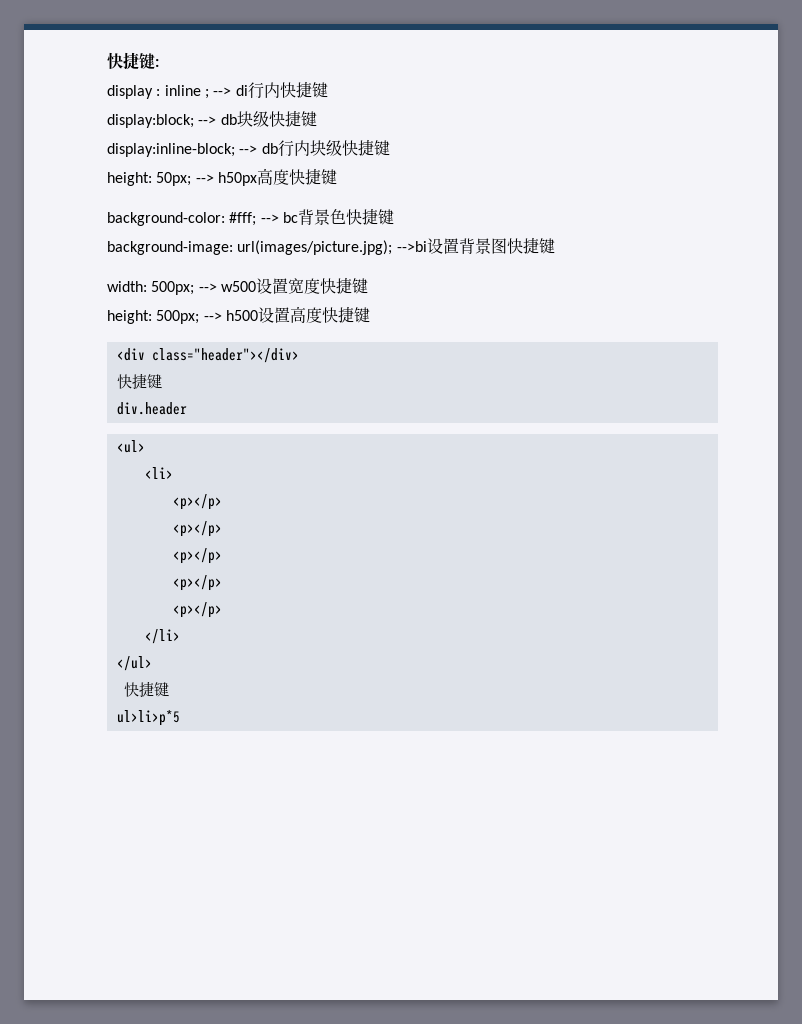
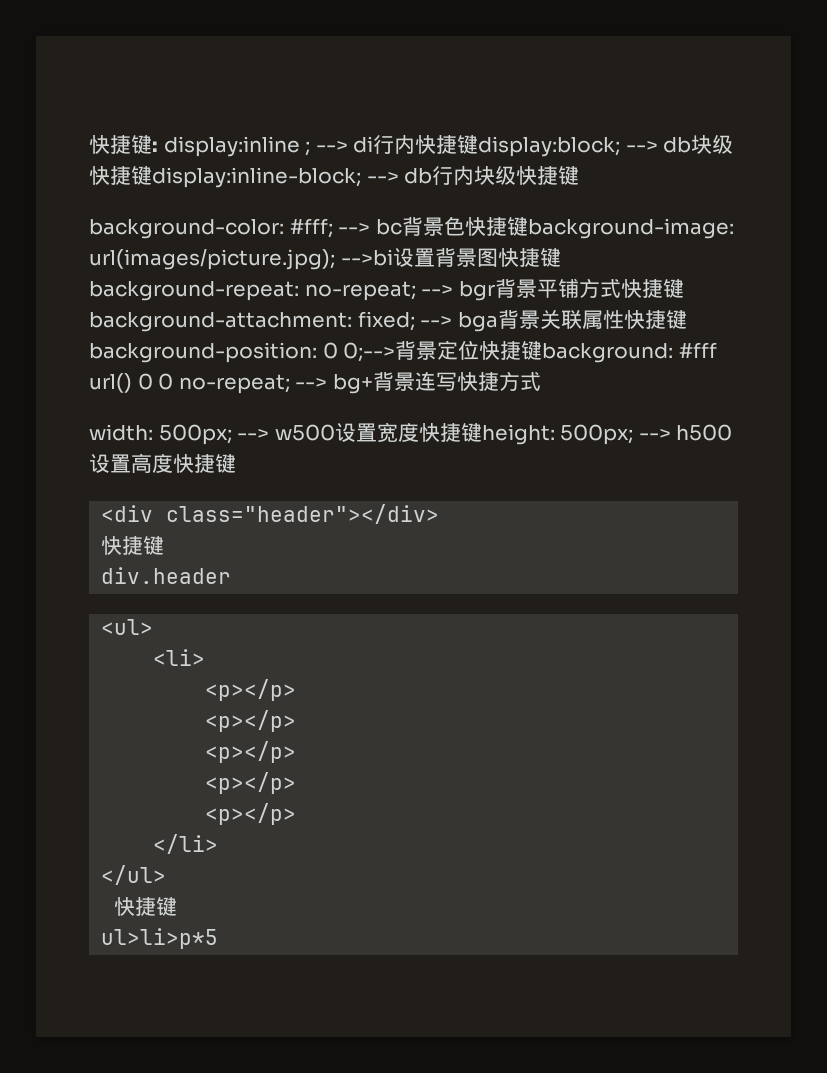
[107,85,201,99] // display : inline -> [163,136,300,157] display:inline
(328, 90) // -> (479, 144) none
(317, 119) // -> (152, 175) none
[107,168,337,186] // height: 50px; --> h50px高度快捷键 -> (580, 175) none
(394, 217) // -> (528, 226) none
(555, 246) none -> [89,278,684,301] [89,309,687,332] [89,340,717,363] [89,371,541,394] background-repeat: no-repeat; --> bgr背景平铺方式快捷键background-attachment: fixed; --> bga背景关联属性快捷键background-position: 0 0;-->背景定位快捷键background: #fff url() 0 0 no-repeat; --> bg+背景连写快捷方式
(368, 286) // -> (482, 432) none

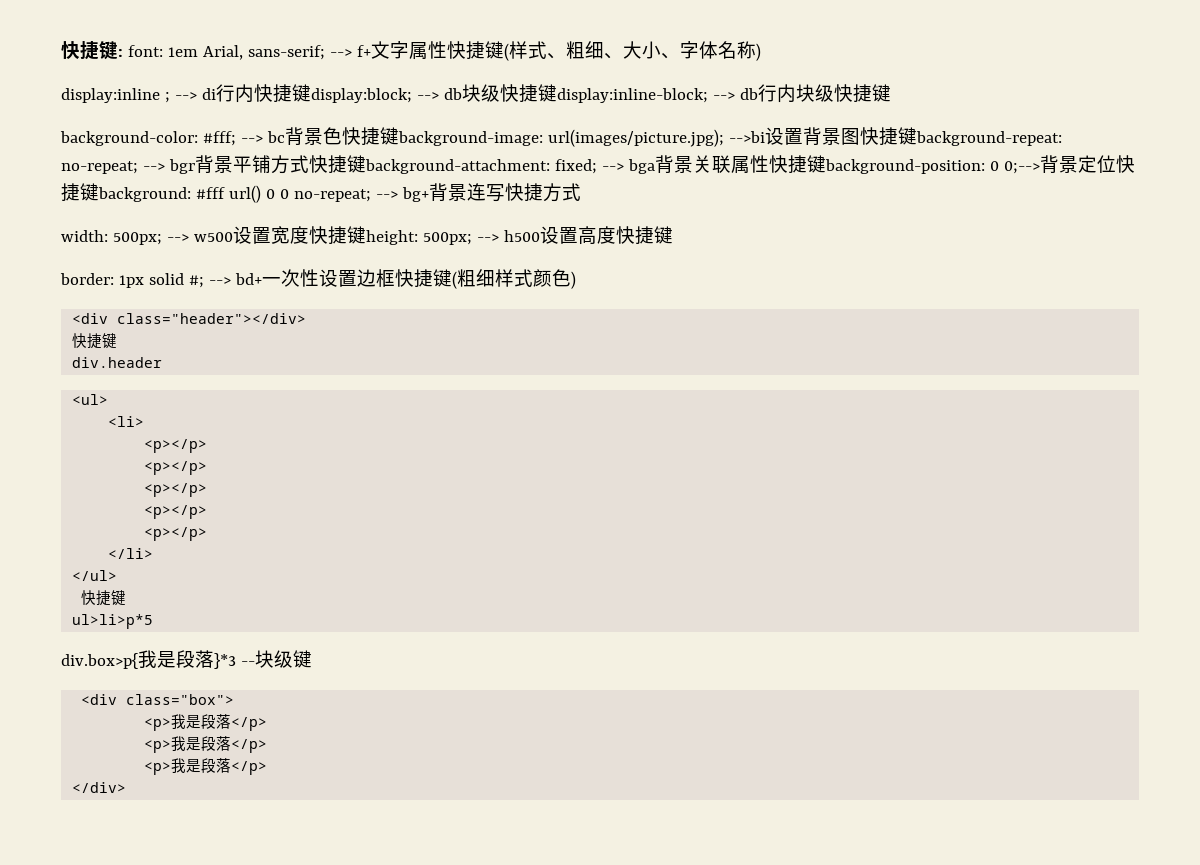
(158, 146) none -> [127,41,761,61] font: 1em Arial, sans-serif; --> f+文字属性快捷键(样式、粗细、大小、字体名称) //
(236, 463) none -> [60,269,576,289] // border: 1px solid #; --> bd+一次性设置边框快捷键(粗细样式颜色)
(219, 938) none -> [61,650,312,669] [81,694,235,705] [144,714,268,731] [144,736,268,753] [144,758,268,775] [72,782,127,793] // div.box>p{我是段落}*3 --块级键 // <div class="box"> // <p>我是段落</p> // <p>我是段落</p> // <p>我是段落</p> // </div>

